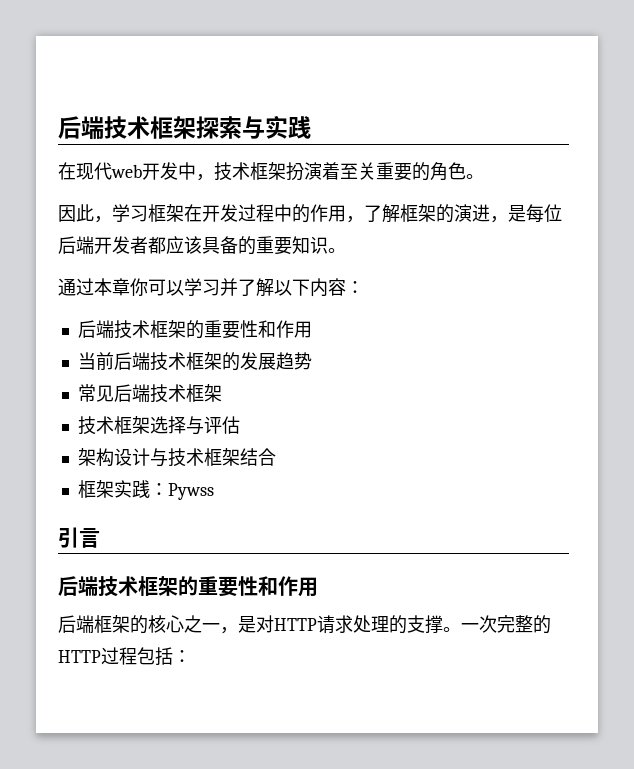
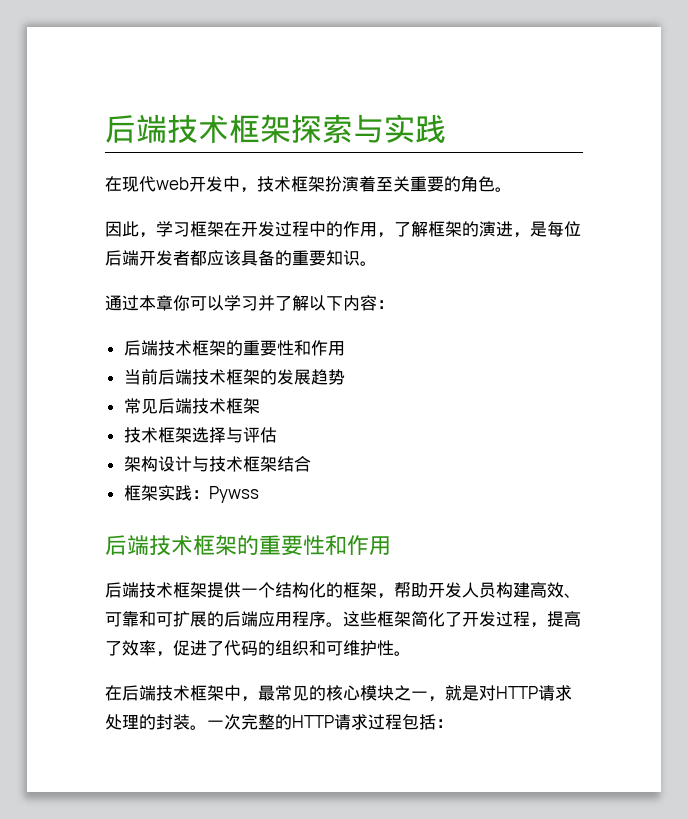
[58,527,100,548] // 引言 -> (259, 494) none
[94,615,238,634] 框架的核心之一， -> [139,582,581,599] [105,611,581,628] [105,640,411,657] [105,685,462,702] 技术框架提供一个结构化的框架，帮助开发人员构建高效、可靠和可扩展的后端应用程序。这些框架简化了开发过程，提高了效率，促进了代码的组织和可维护性。 // 在后端技术框架中，最常见的核心模块之一，就
[407,615,443,633] 支撑 -> [156,714,190,730] 封装
(101, 656) none -> [334,714,368,730] 请求

